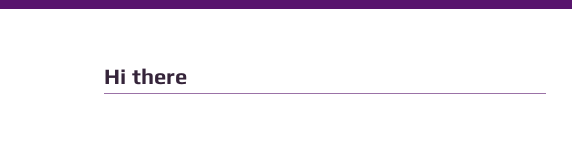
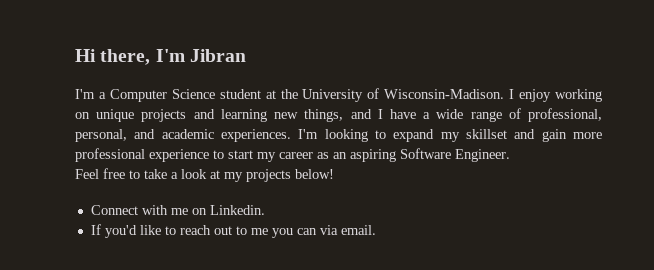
[131,68,187,85] there -> [100,49,246,65] [75,88,602,102] [75,108,603,122] [75,129,602,142] [75,148,510,162] [75,168,334,182] [90,205,265,215] [90,224,376,238] there, I'm Jibran // I'm a Computer Science student at the University of Wisconsin-Madison. I enjoy working on unique projects and learning new things, and I have a wide range of professional, personal, and academic experiences. I'm looking to expand my skillset and gain more professional experience to start my career as an aspiring Software Engineer. // Feel free to take a look at my projects below! // Connect with me on Linkedin. // If you'd like to reach out to me you can via email.

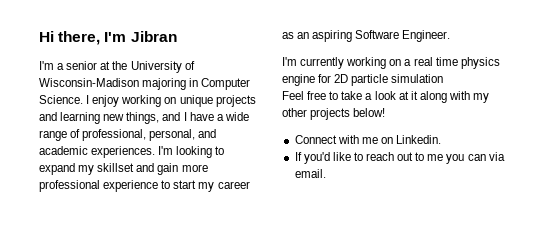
[109,89,261,102] Computer Science student -> [66,61,98,70] senior
[384,89,505,99] Wisconsin-Madison. -> [39,78,251,90] [39,95,83,104] Wisconsin-Madison majoring in Computer Science.
(510, 155) none -> [282,57,500,69] [282,74,444,86] // I'm currently working on a real time physics engine for 2D particle simulation
[224,172,243,182] my -> [410,91,490,103] [282,108,307,117] it along with my other

